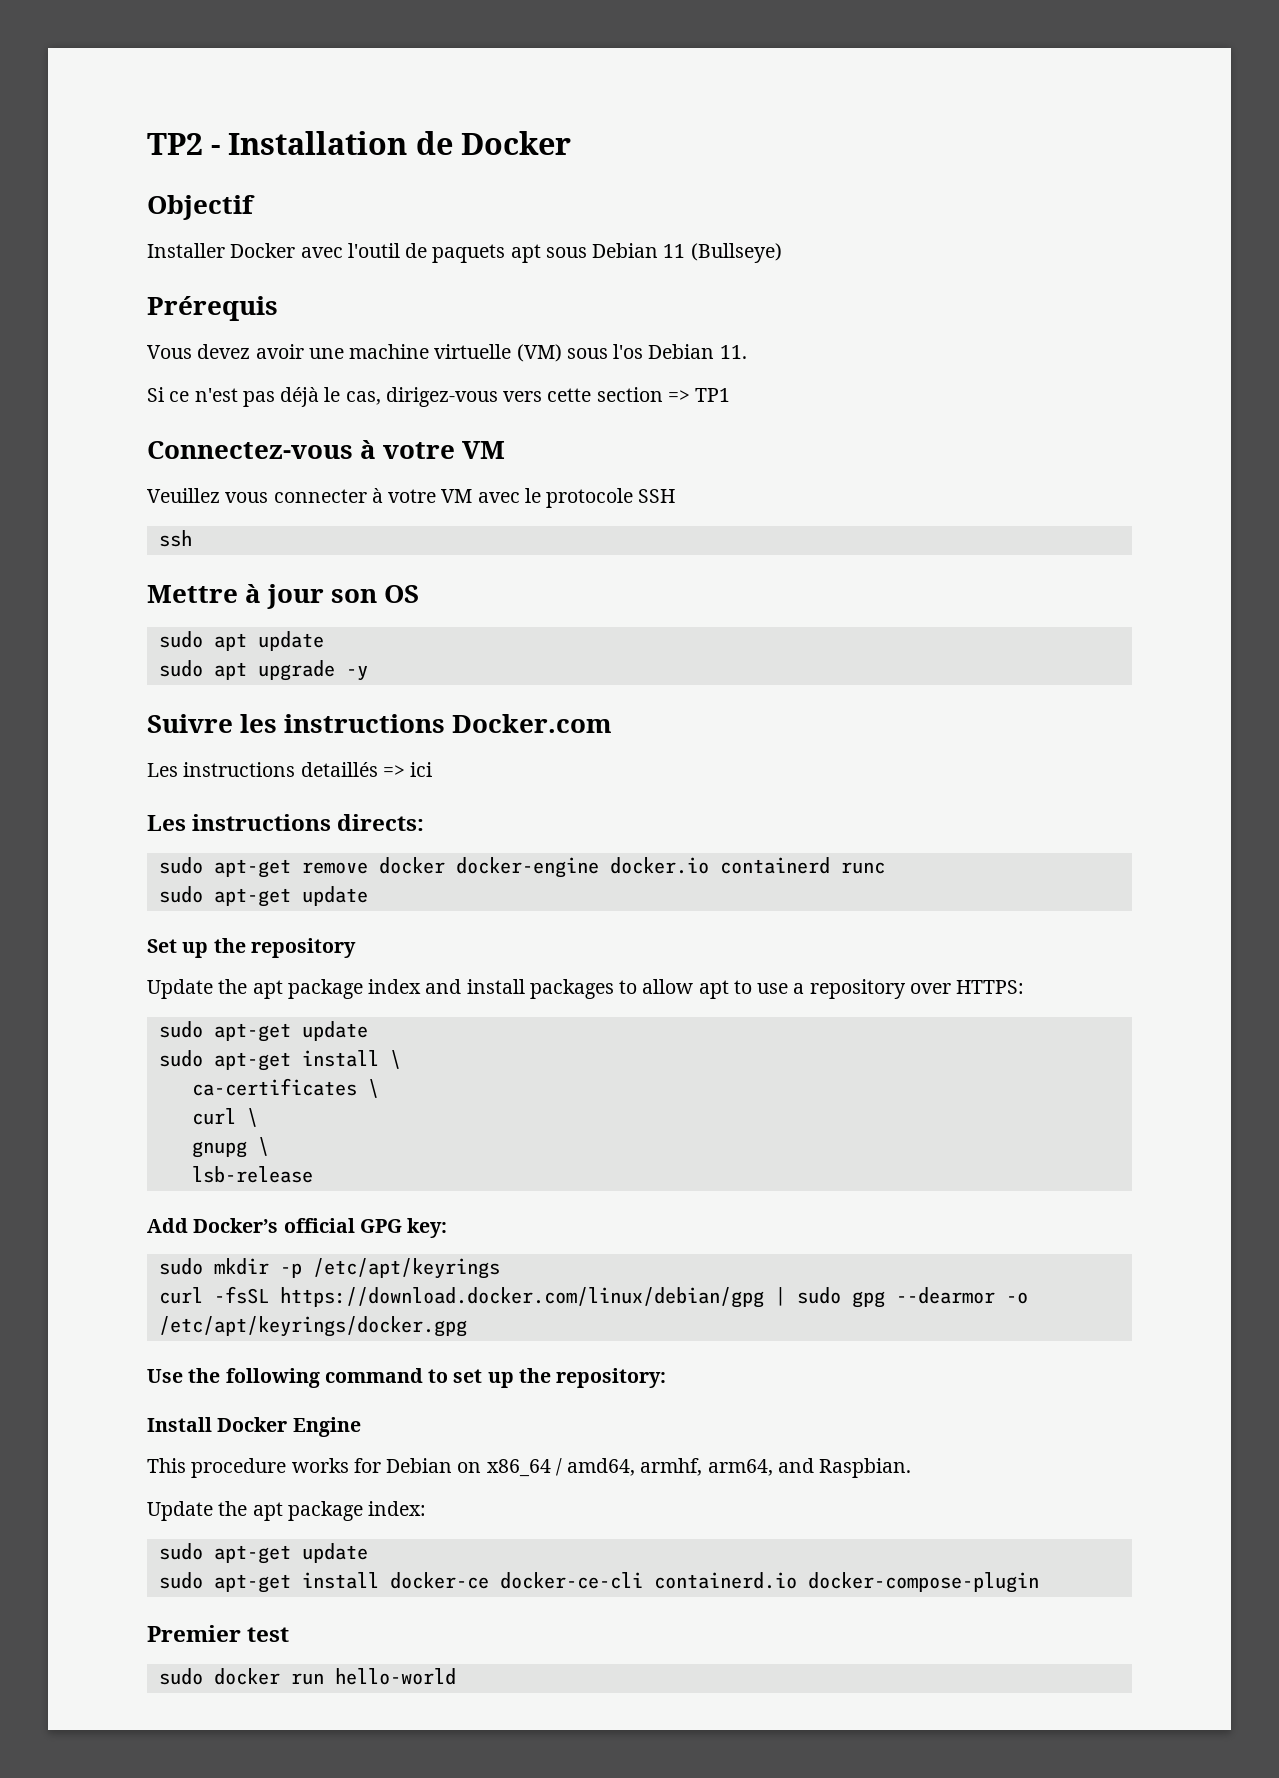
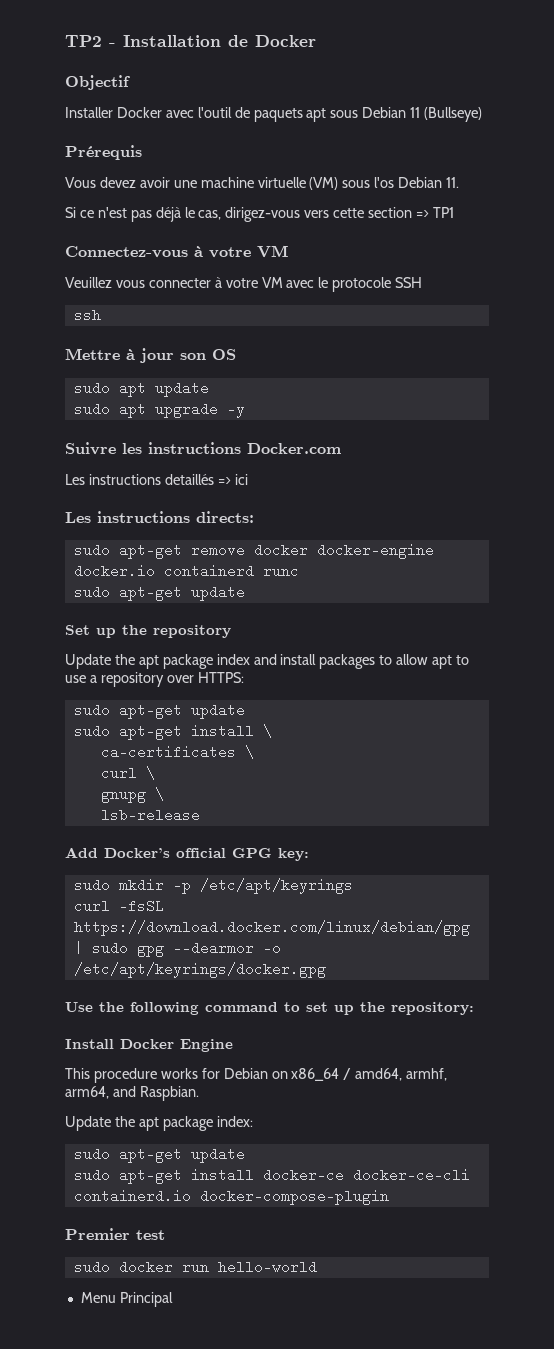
(456, 1676) none -> [80,1292,173,1307] // Menu Principal

